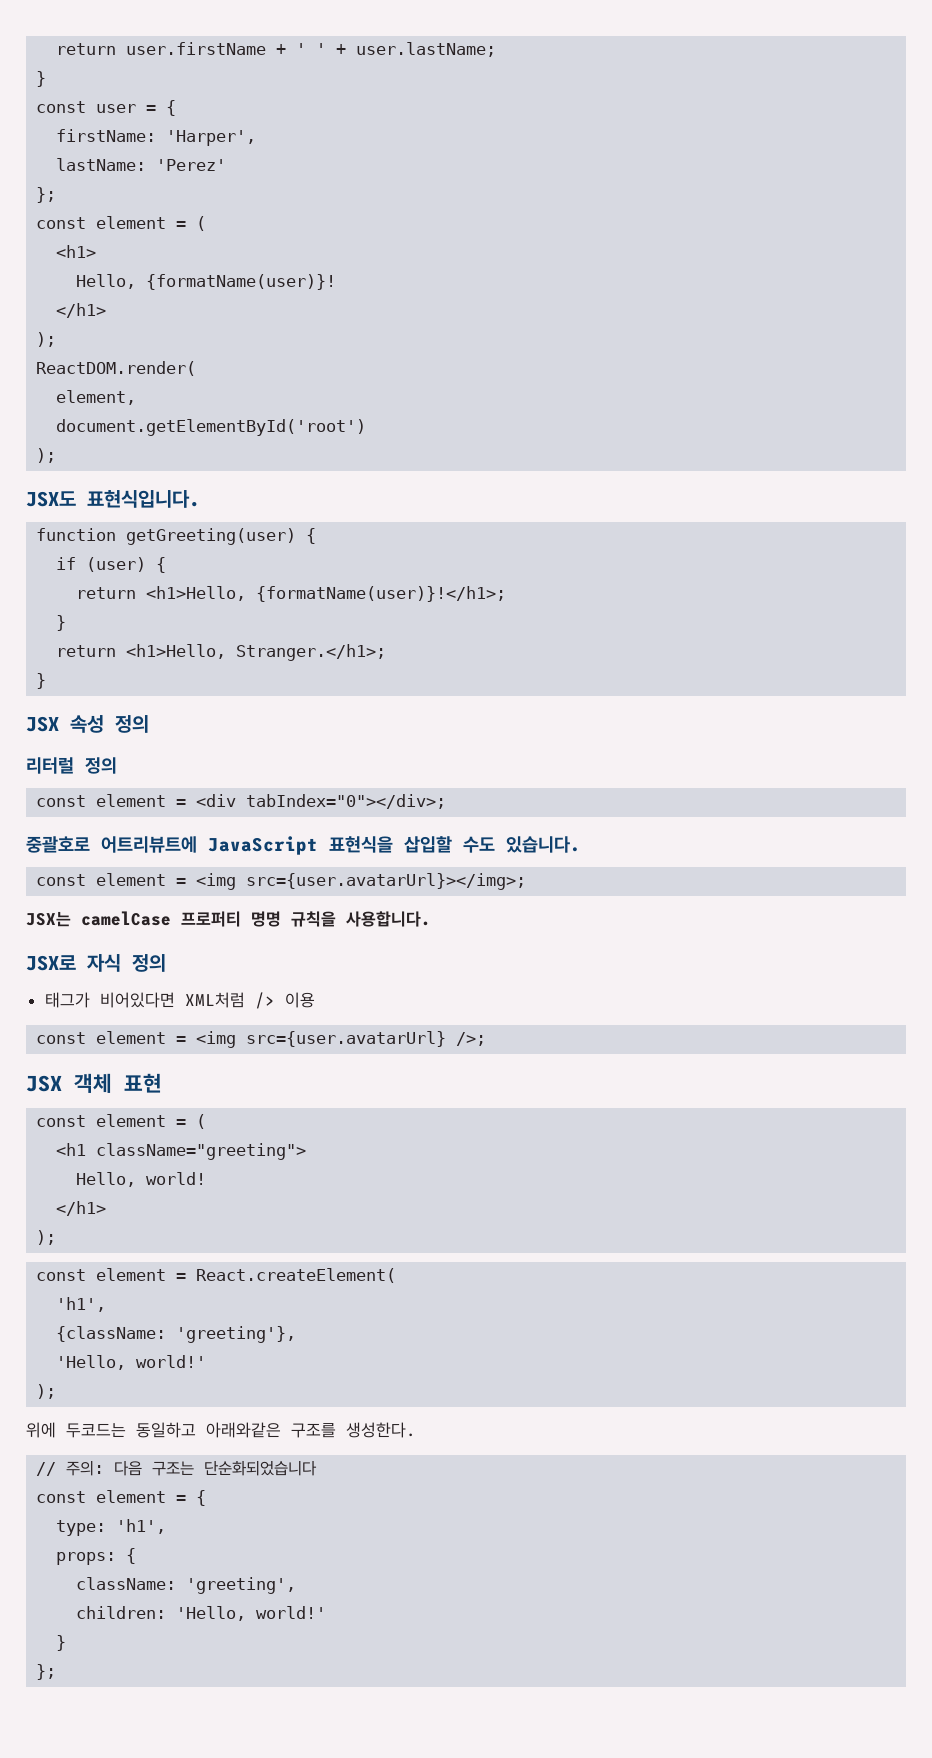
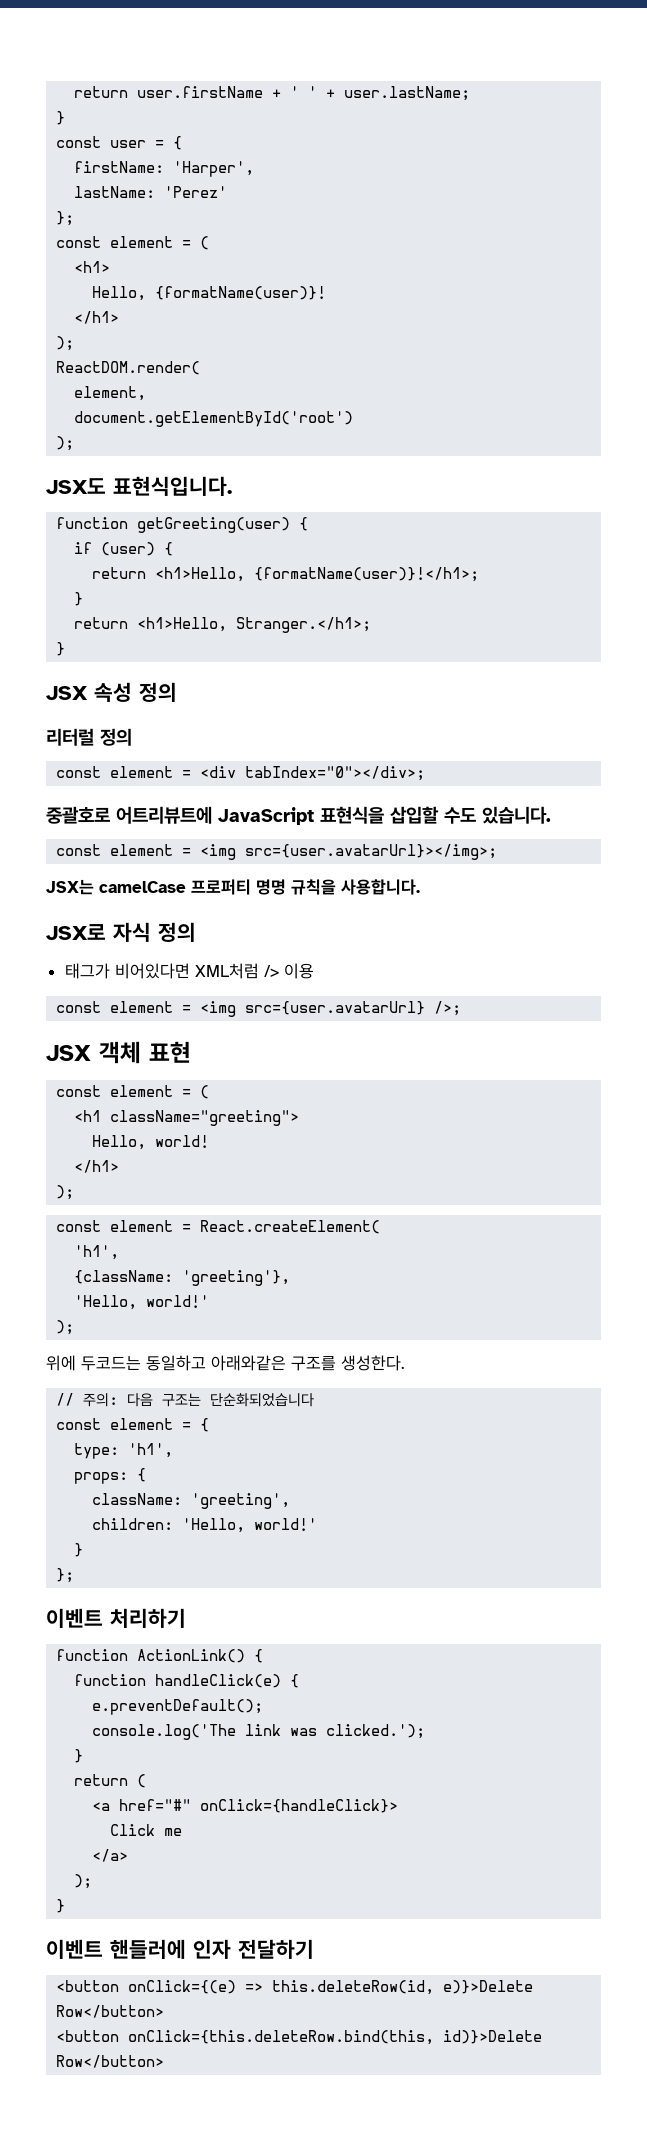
(57, 1672) none -> [46,1608,186,1628] [56,1649,264,1663] [74,1674,300,1688] [92,1699,264,1715] [92,1724,426,1740] [74,1749,84,1763] [74,1774,147,1788] [92,1799,399,1813] [110,1824,183,1836] [92,1849,129,1862] [74,1874,93,1889] [56,1899,66,1913] [46,1939,314,1959] [56,1980,534,1995] [56,2005,165,2018] [56,2030,543,2045] [56,2055,165,2068] // 이벤트 처리하기 // function ActionLink() { // function handleClick(e) { // e.preventDefault(); // console.log('The link was clicked.'); // } // return ( // <a href="#" onClick={handleClick}> // Click me // </a> // ); // } // 이벤트 핸들러에 인자 전달하기 // <button onClick={(e) => this.deleteRow(id, e)}>Delete Row</button> // <button onClick={this.deleteRow.bind(this, id)}>Delete Row</button>

